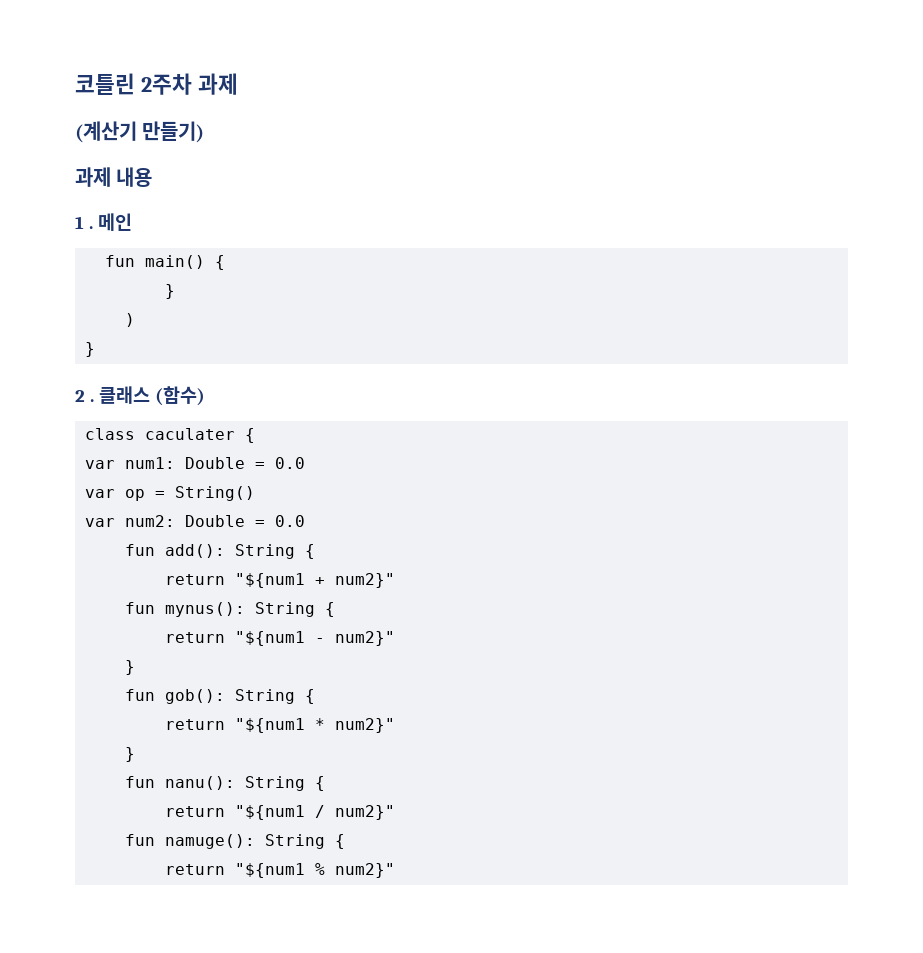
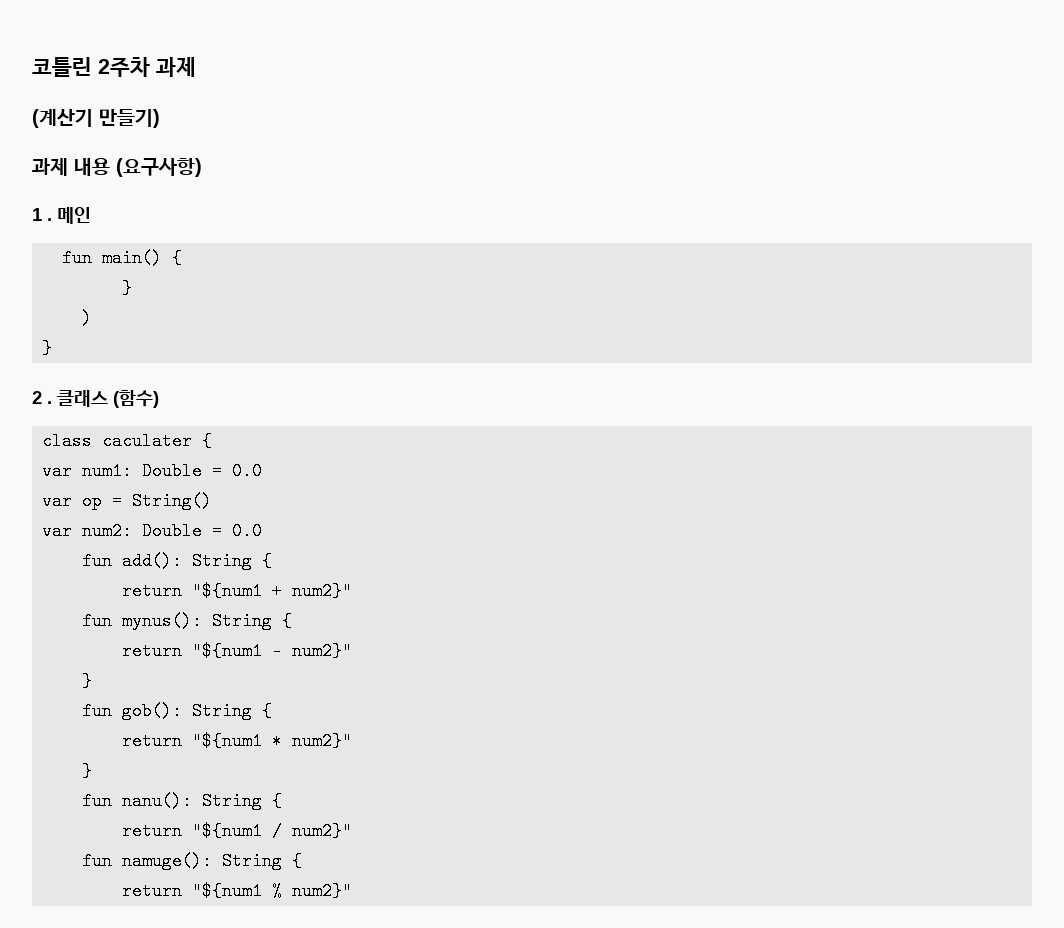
(153, 177) none -> [116,158,202,177] (요구사항)

